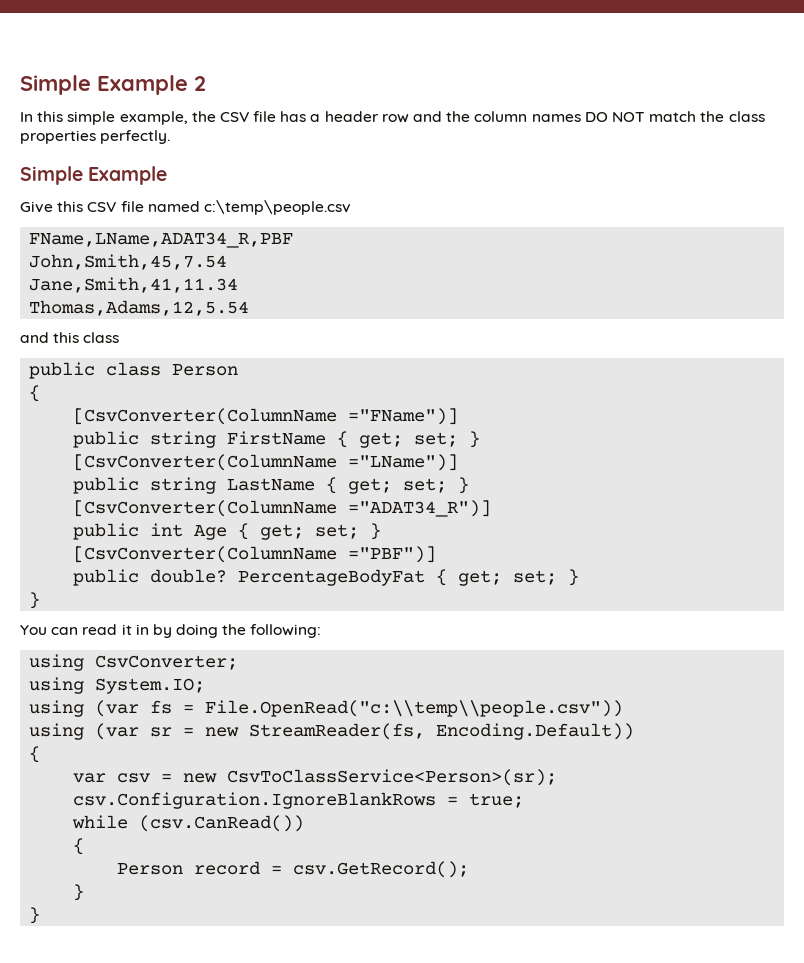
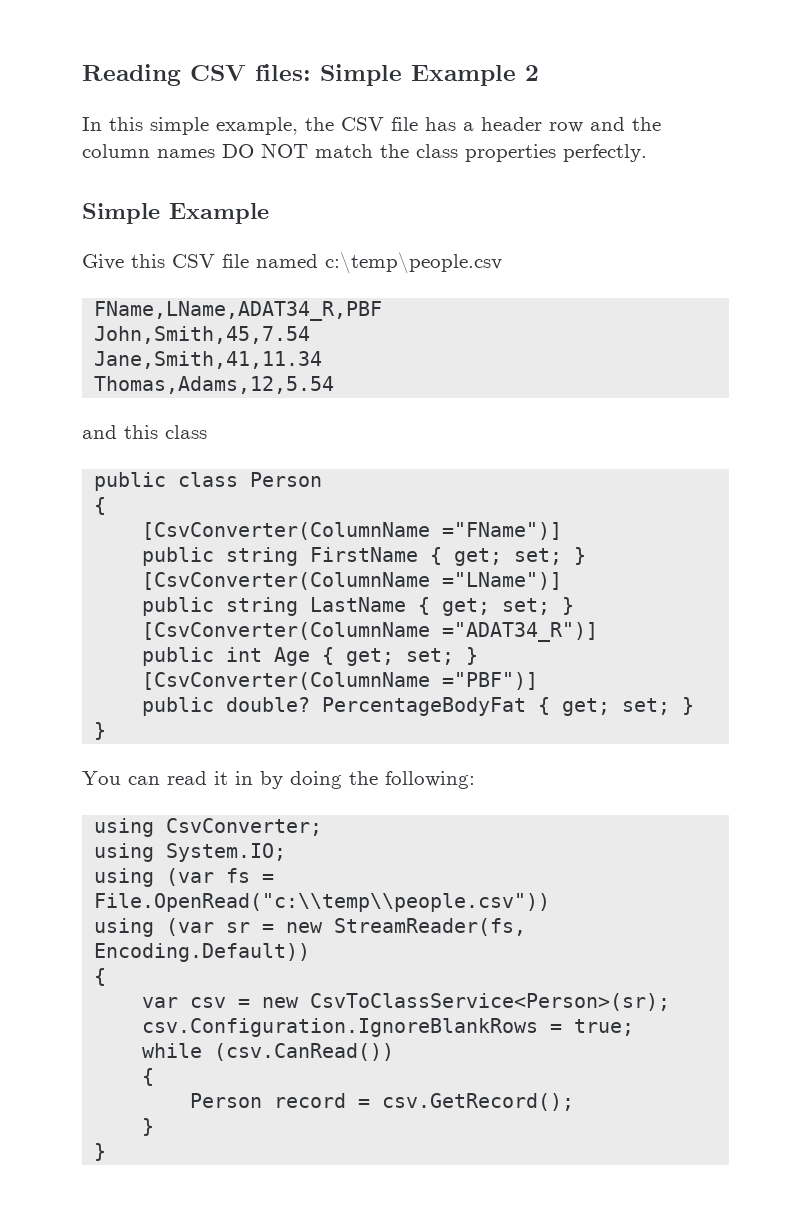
(20, 85) none -> [82,64,311,86] Reading CSV files:

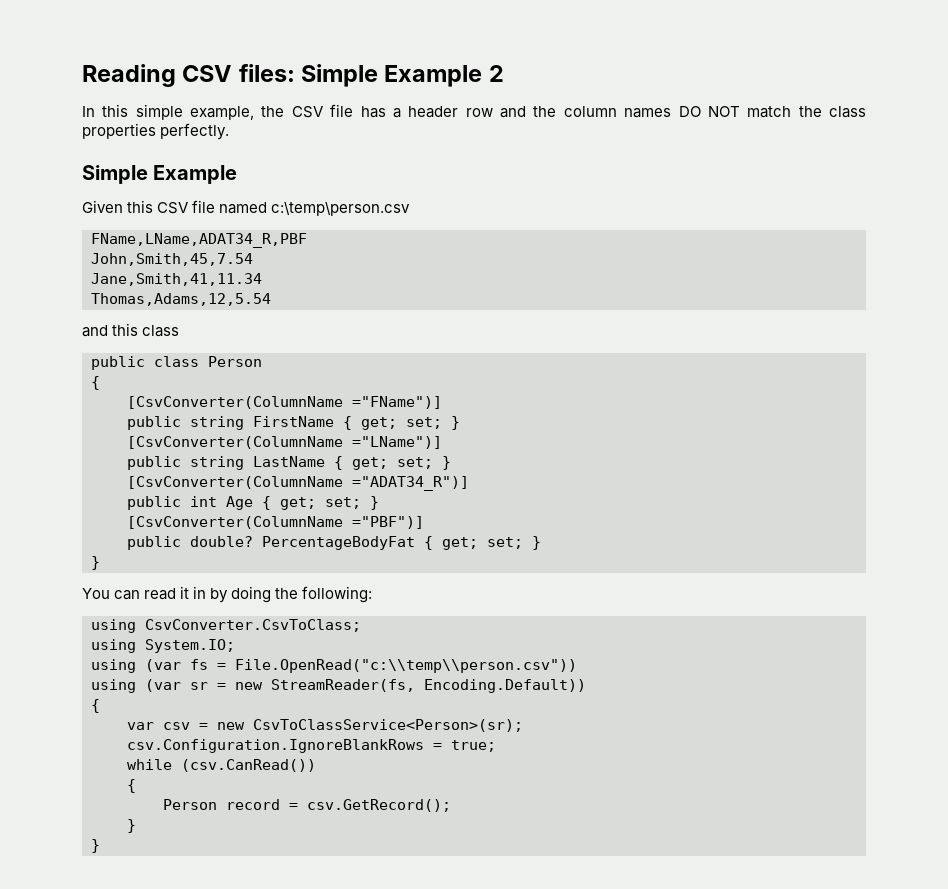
[82,254,124,270] Give -> [82,200,123,213] Given
[325,252,502,274] c:\temp\people.csv -> [271,201,411,216] c:\temp\person.csv
[166,818,323,836] CsvConverter; -> [145,619,361,632] CsvConverter.CsvToClass;
[94,893,551,912] File.OpenRead("c:\\temp\\people.csv")) -> [235,659,577,673] File.OpenRead("c:\\temp\\person.csv"))

